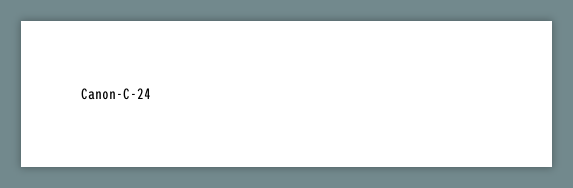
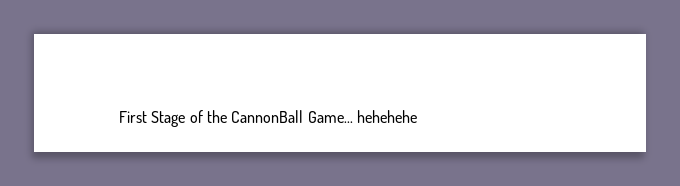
[81,88,151,100] Canon-C-24 -> [119,110,417,127] First Stage of the CannonBall Game... hehehehe

